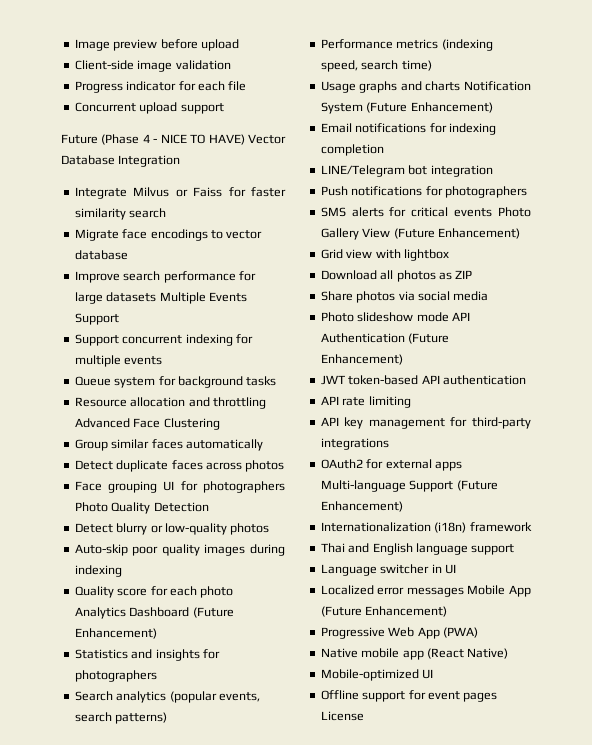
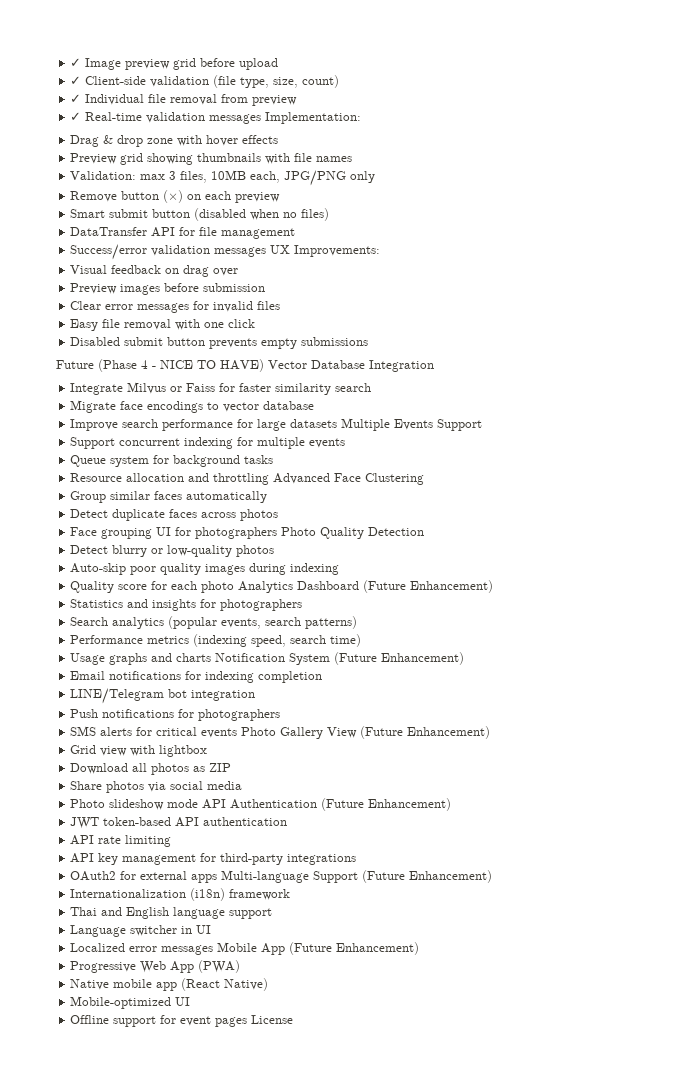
(74, 45) none -> [70,58,82,67] ✓
(158, 45) none -> [173,58,197,70] grid
[74,60,231,72] [74,81,247,93] [74,102,224,114] Client-side image validation // Progress indicator for each file // Concurrent upload support -> [70,75,340,88] [70,94,298,106] [70,112,362,124] [70,135,279,147] [70,153,353,165] [70,170,376,186] [70,190,281,203] [70,208,330,221] [70,227,296,239] [70,244,381,260] [70,265,239,277] [70,283,266,295] [70,301,281,313] [70,319,256,331] [70,337,369,349] ✓ Client-side validation (file type, size, count) // ✓ Individual file removal from preview // ✓ Real-time validation messages Implementation: // Drag & drop zone with hover effects // Preview grid showing thumbnails with file names // Validation: max 3 files, 10MB each, JPG/PNG only // Remove button (×) on each preview // Smart submit button (disabled when no files) // DataTransfer API for file management // Success/error validation messages UX Improvements: // Visual feedback on drag over // Preview images before submission // Clear error messages for invalid files // Easy file removal with one click // Disabled submit button prevents empty submissions

